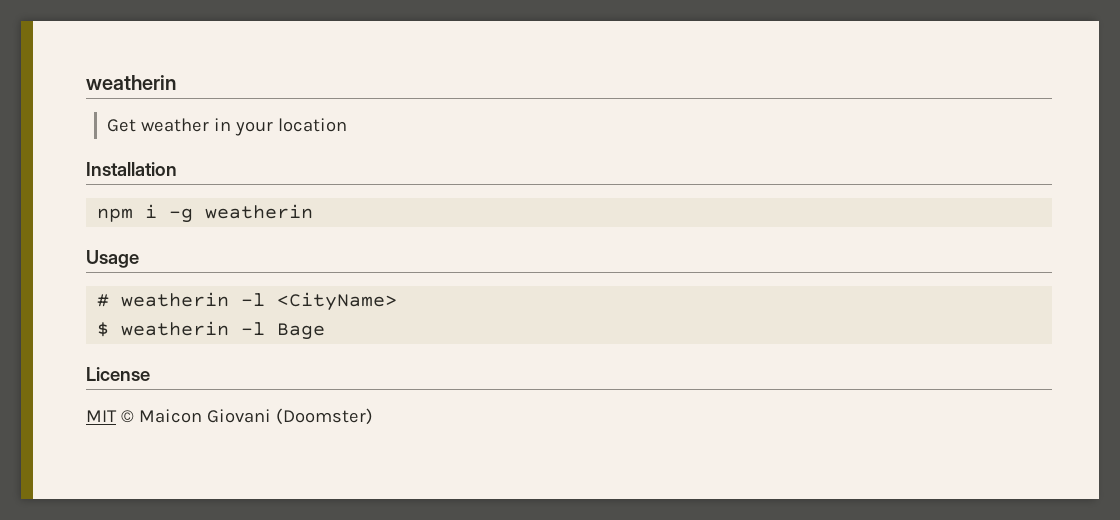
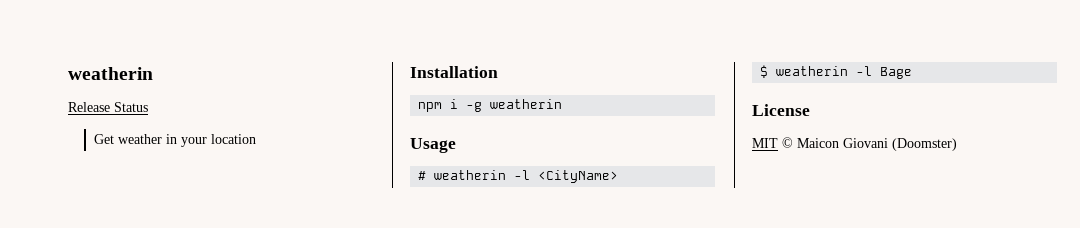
[86,75,176,90] weatherin -> [68,67,153,80] [68,102,148,112] weatherin // Release Status

